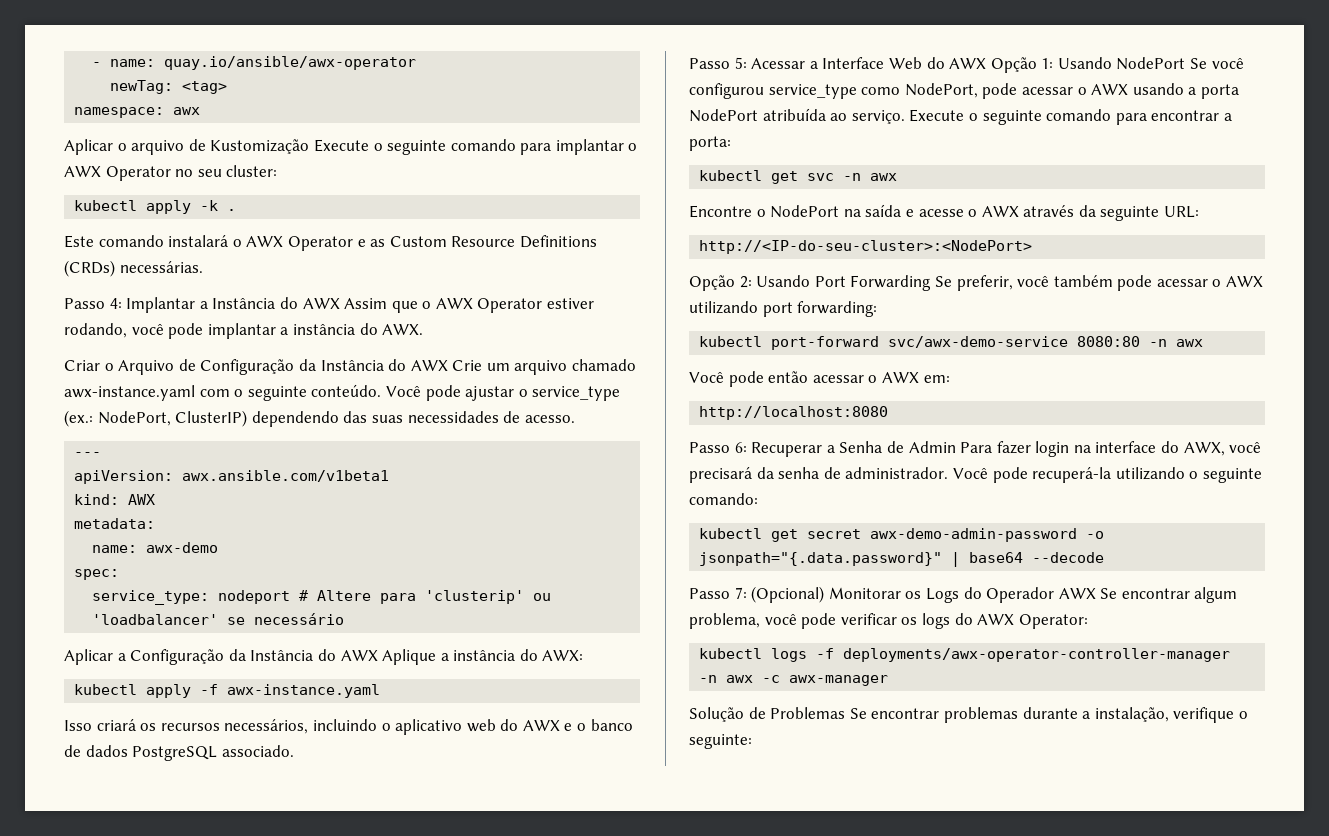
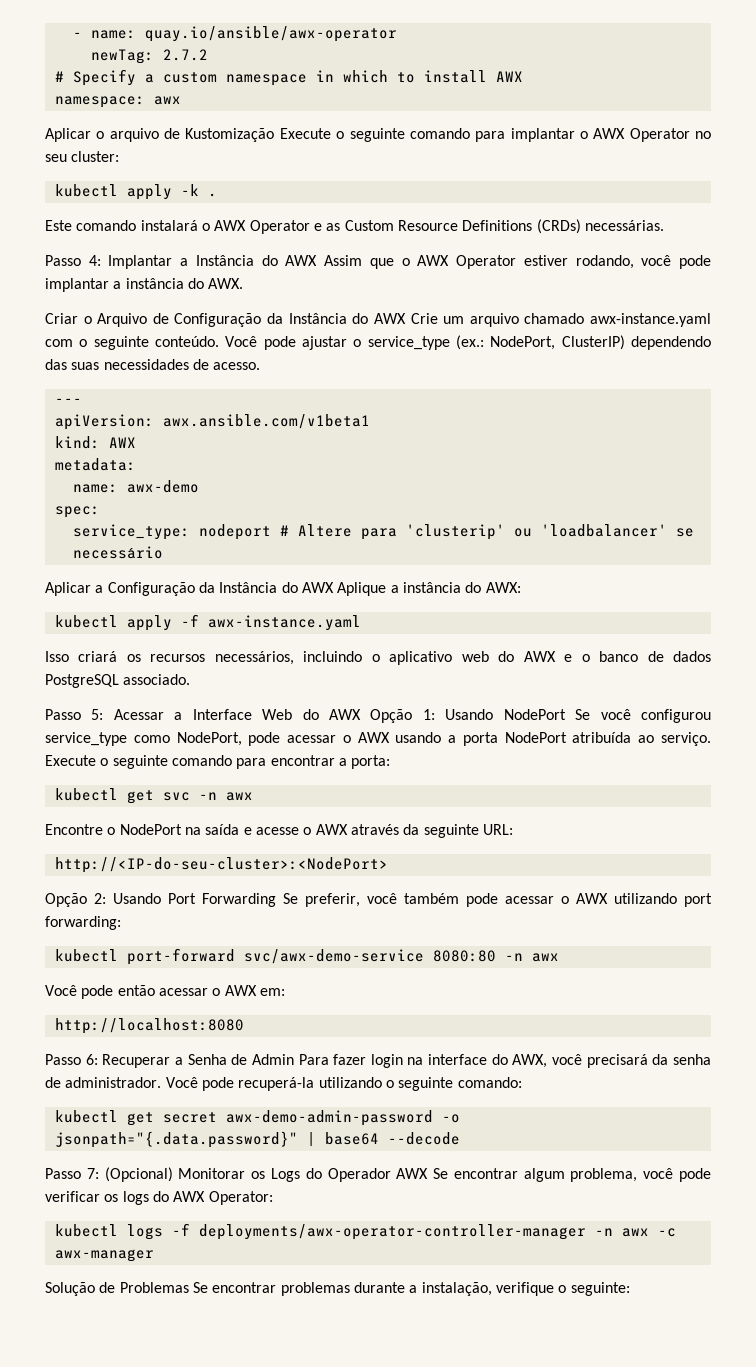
[182,81,228,94] <tag> -> [162,49,208,61] [54,69,523,86] 2.7.2 // # Specify a custom namespace in which to install AWX

